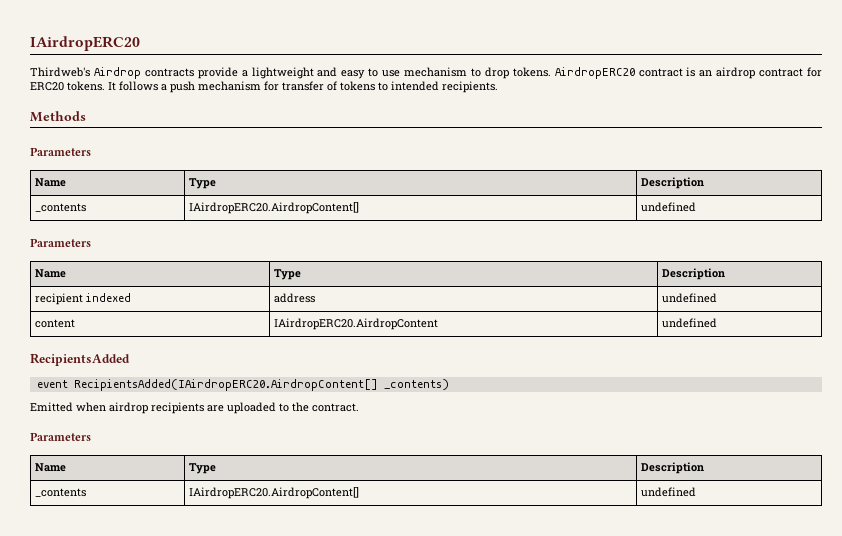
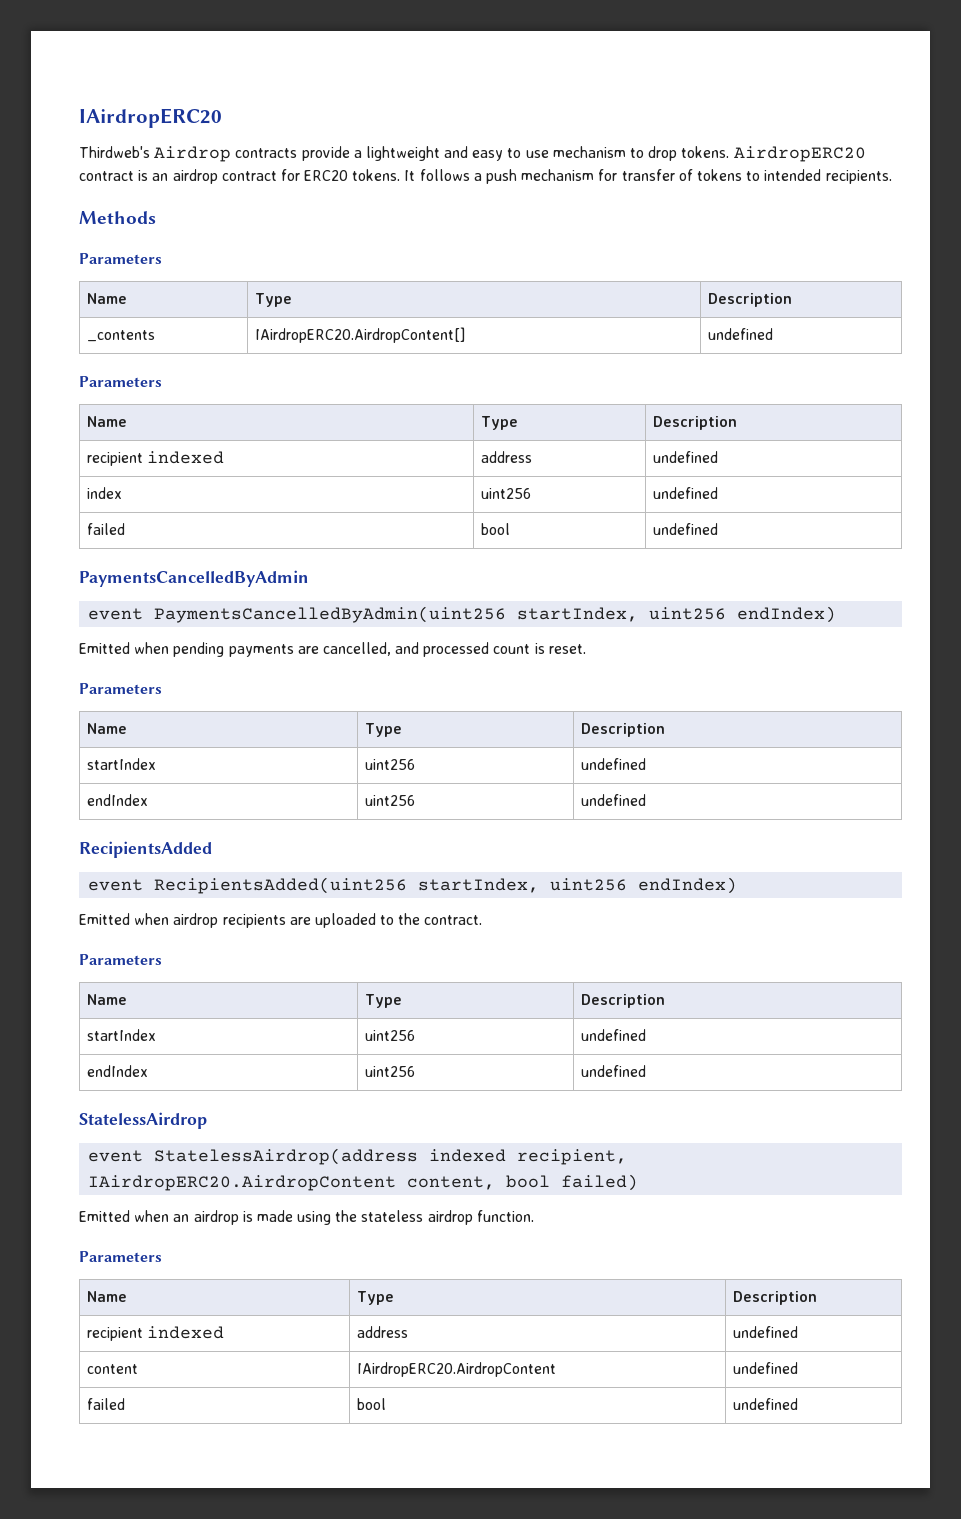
[34,319,75,328] [273,318,438,330] content | IAirdropERC20.AirdropContent -> [86,487,122,499] [480,488,531,499] [652,487,718,499] [86,523,125,535] [480,523,510,535] [652,523,718,535] [79,570,309,587] [88,606,837,623] [79,642,586,657] [79,683,162,694] [86,723,127,734] [364,723,402,737] [580,723,665,737] [86,758,156,770] [364,759,415,770] [580,758,646,770] [86,794,148,806] [364,795,415,806] index | uint256 | undefined // failed | bool | undefined // PaymentsCancelledByAdmin // event PaymentsCancelledByAdmin(uint256 startIndex, uint256 endIndex) // Emitted when pending payments are cancelled, and processed count is reset. // Parameters // Name | Type | Description // startIndex | uint256 | undefined // endIndex | uint256
[73,379,449,391] RecipientsAdded(IAirdropERC20.AirdropContent[] _contents) -> [154,877,738,894] RecipientsAdded(uint256 startIndex, uint256 endIndex)
[34,488,86,497] [188,487,359,499] [640,487,696,497] _contents | IAirdropERC20.AirdropContent[] | undefined -> [86,1029,156,1041] [364,1030,415,1041] [580,1029,646,1041] [86,1065,148,1077] [364,1066,415,1077] [580,1065,646,1077] [79,1112,207,1129] [88,1148,628,1165] [88,1174,639,1191] [79,1210,534,1225] [79,1251,162,1262] [86,1291,127,1302] [356,1291,394,1305] [732,1291,817,1305] [86,1326,224,1341] [356,1326,408,1338] [732,1326,798,1338] [86,1364,138,1374] [356,1362,556,1377] [732,1362,798,1374] [86,1398,125,1410] [356,1398,386,1410] [732,1398,798,1410] startIndex | uint256 | undefined // endIndex | uint256 | undefined // StatelessAirdrop // event StatelessAirdrop(address indexed recipient, IAirdropERC20.AirdropContent content, bool failed) // Emitted when an airdrop is made using the stateless airdrop function. // Parameters // Name | Type | Description // recipient indexed | address | undefined // content | IAirdropERC20.AirdropContent | undefined // failed | bool | undefined

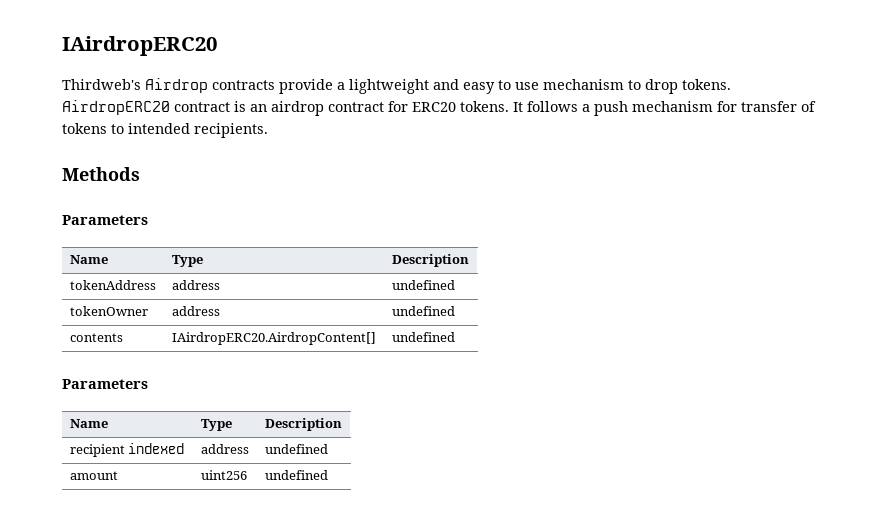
[86,330,155,342] _contents -> [69,280,156,290] [171,280,220,290] [391,280,455,290] [69,306,148,316] [171,306,220,316] [391,306,455,316] [69,333,123,342] tokenAddress | address | undefined // tokenOwner | address | undefined // contents
[86,487,122,499] [480,488,531,499] [652,487,718,499] [86,523,125,535] [480,523,510,535] [652,523,718,535] [79,570,309,587] [88,606,837,623] [79,642,586,657] [79,683,162,694] [86,723,127,734] [364,723,402,737] [580,723,665,737] [86,758,156,770] [364,759,415,770] [580,758,646,770] [86,794,148,806] [364,795,415,806] [580,794,646,806] [79,841,212,858] [88,877,738,894] [79,913,483,928] [79,954,162,965] [86,994,127,1005] [364,994,402,1008] [580,994,665,1008] [86,1029,156,1041] [364,1030,415,1041] [580,1029,646,1041] [86,1065,148,1077] [364,1066,415,1077] [580,1065,646,1077] [79,1112,207,1129] [88,1148,628,1165] [88,1174,639,1191] [79,1210,534,1225] [79,1251,162,1262] [86,1291,127,1302] [356,1291,394,1305] [732,1291,817,1305] [86,1326,224,1341] [356,1326,408,1338] [732,1326,798,1338] [86,1364,138,1374] [356,1362,556,1377] [732,1362,798,1374] [86,1398,125,1410] [356,1398,386,1410] [732,1398,798,1410] index | uint256 | undefined // failed | bool | undefined // PaymentsCancelledByAdmin // event PaymentsCancelledByAdmin(uint256 startIndex, uint256 endIndex) // Emitted when pending payments are cancelled, and processed count is reset. // Parameters // Name | Type | Description // startIndex | uint256 | undefined // endIndex | uint256 | undefined // RecipientsAdded // event RecipientsAdded(uint256 startIndex, uint256 endIndex) // Emitted when airdrop recipients are uploaded to the contract. // Parameters // Name | Type | Description // startIndex | uint256 | undefined // endIndex | uint256 | undefined // StatelessAirdrop // event StatelessAirdrop(address indexed recipient, IAirdropERC20.AirdropContent content, bool failed) // Emitted when an airdrop is made using the stateless airdrop function. // Parameters // Name | Type | Description // recipient indexed | address | undefined // content | IAirdropERC20.AirdropContent | undefined // failed | bool | undefined -> [69,471,118,480] [200,470,247,480] [264,470,328,480] amount | uint256 | undefined

